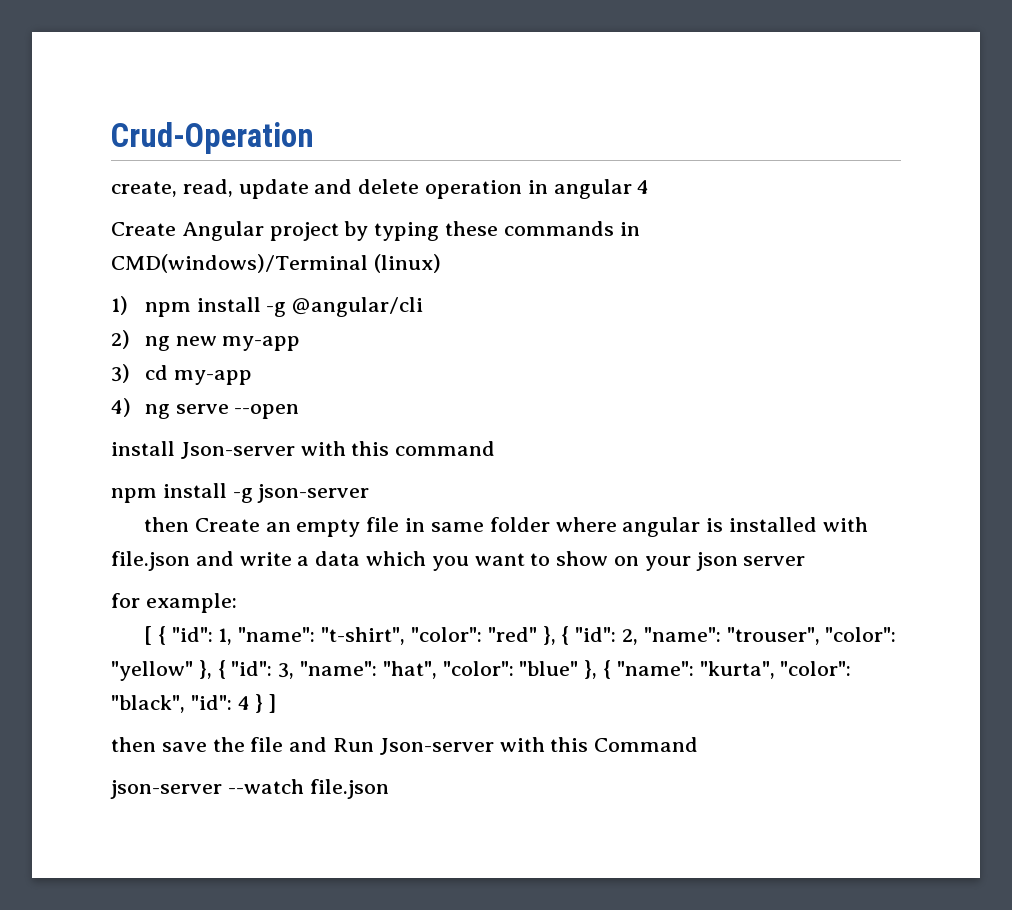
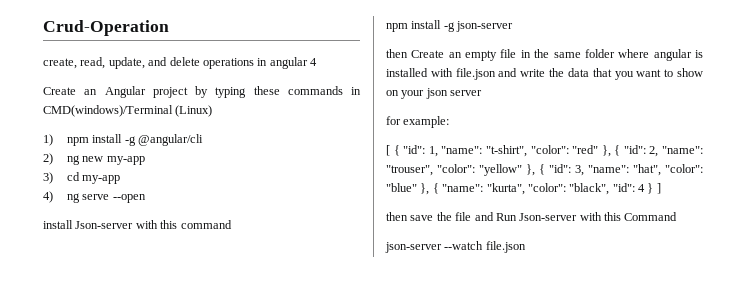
[238,179,309,199] update -> [108,57,145,69] update,
[425,180,523,199] operation -> [202,58,254,69] operations
(176, 229) none -> [84,89,98,95] an
[373,254,441,273] (linux) -> [175,105,213,117] (Linux)
(426, 525) none -> [534,49,550,58] the
[297,551,427,566] a data which -> [549,68,612,77] the data that

